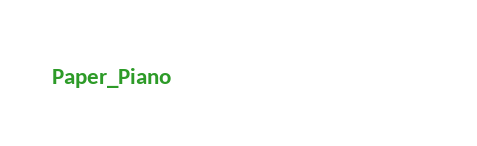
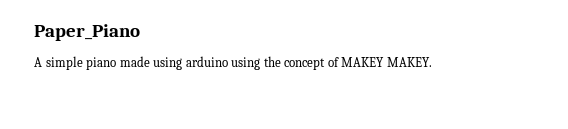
(171, 78) none -> [34,56,432,70] // A simple piano made using arduino using the concept of MAKEY MAKEY.

